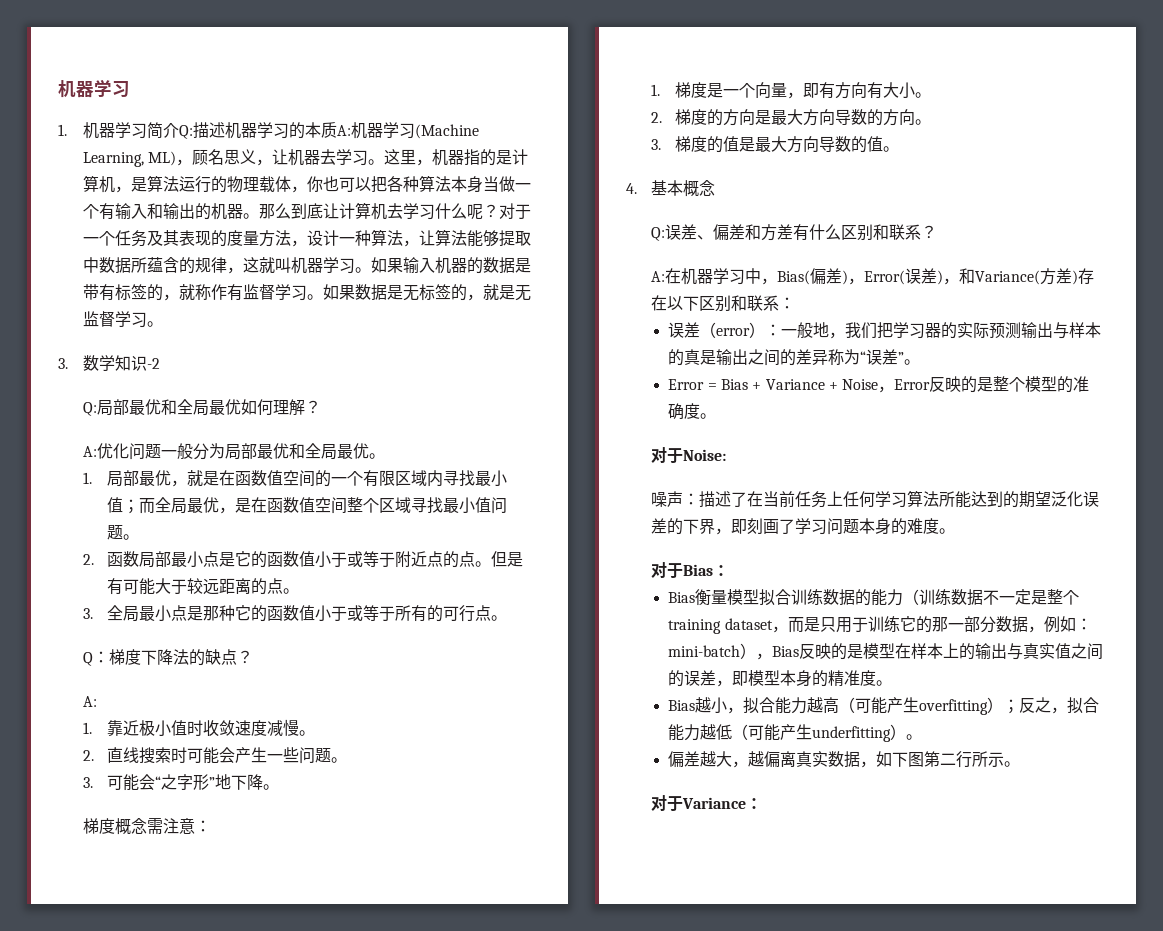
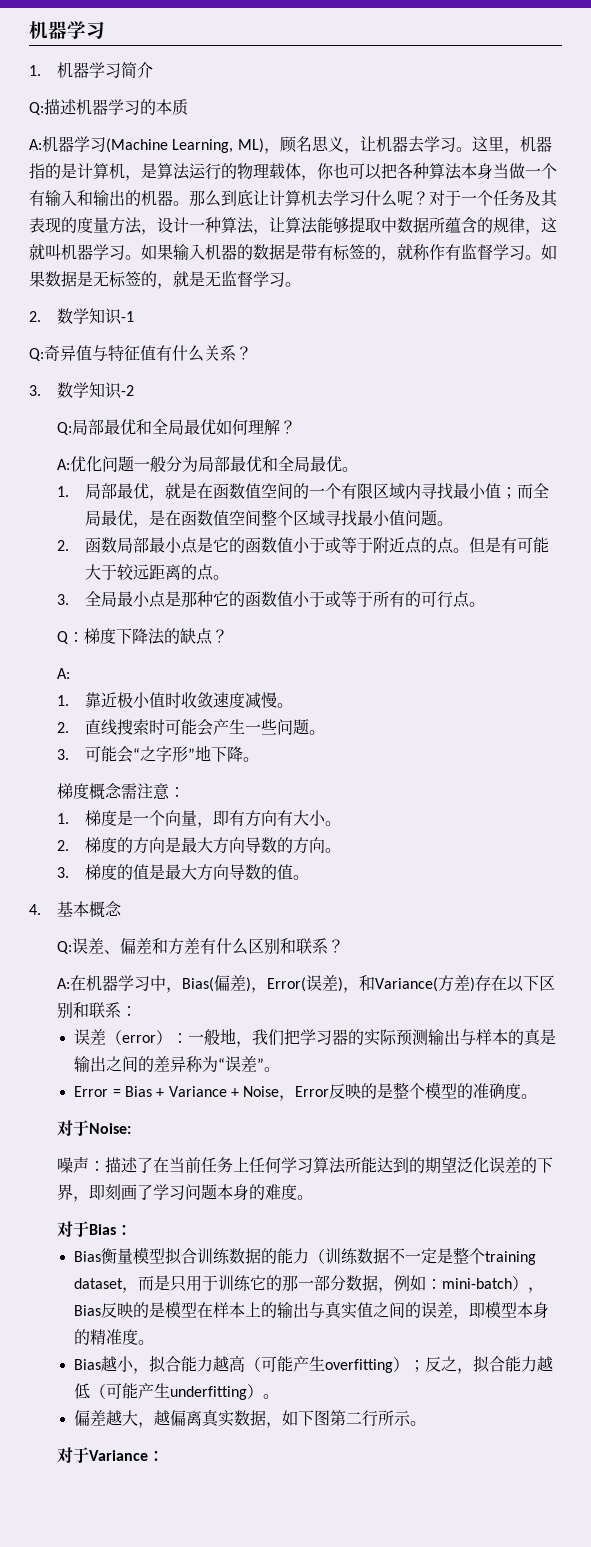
(179, 130) none -> (153, 70) //
(337, 130) none -> (188, 107) //
(163, 324) none -> [29,308,134,325] [29,345,252,362] // 2.数学知识-1 // Q:奇异值与特征值有什么关系？

